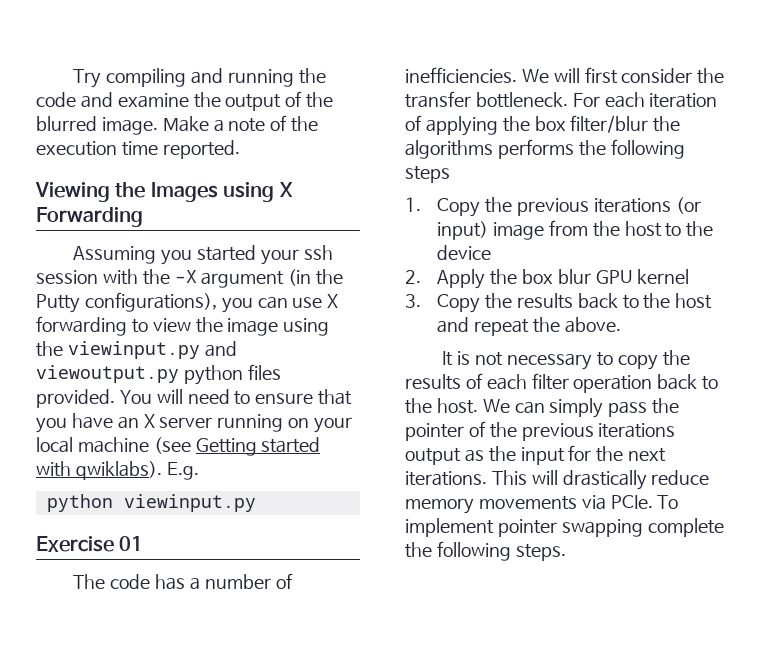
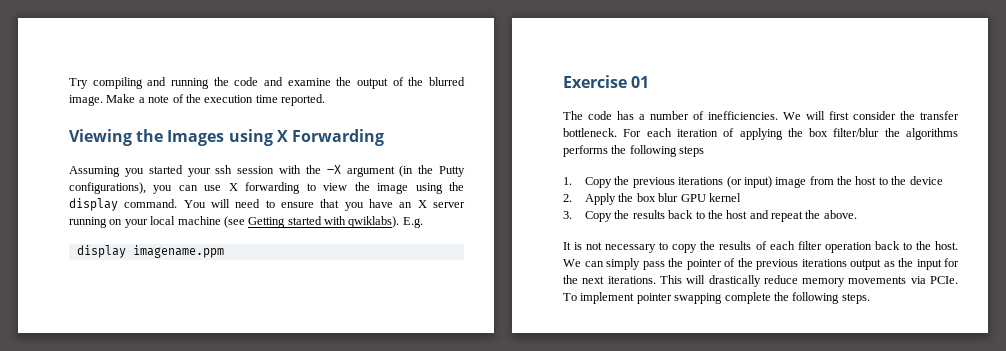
[67,341,237,359] [36,364,281,385] [36,389,115,408] viewinput.py and viewoutput.py python files provided. -> [69,198,178,211] display command.
[46,494,256,512] python viewinput.py -> [76,245,224,258] display imagename.ppm

